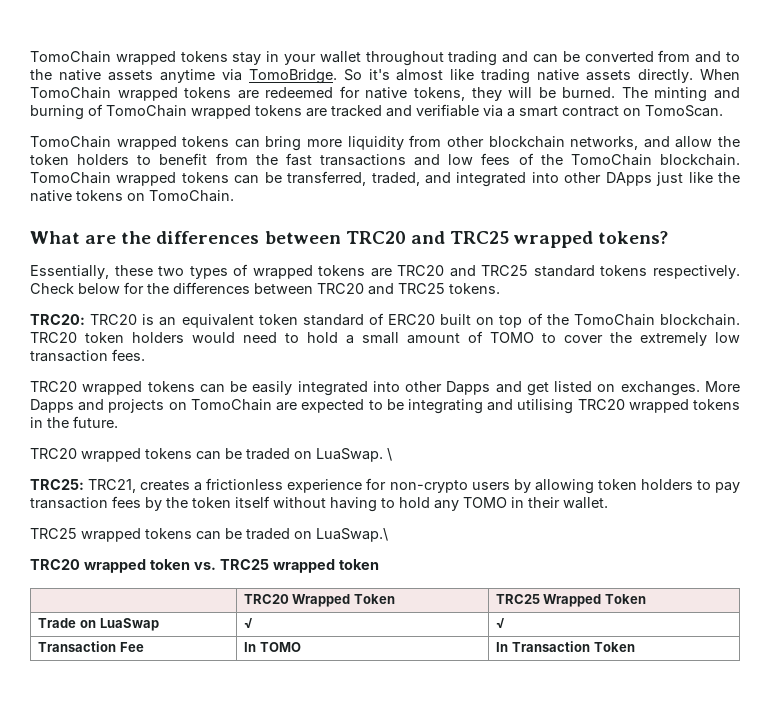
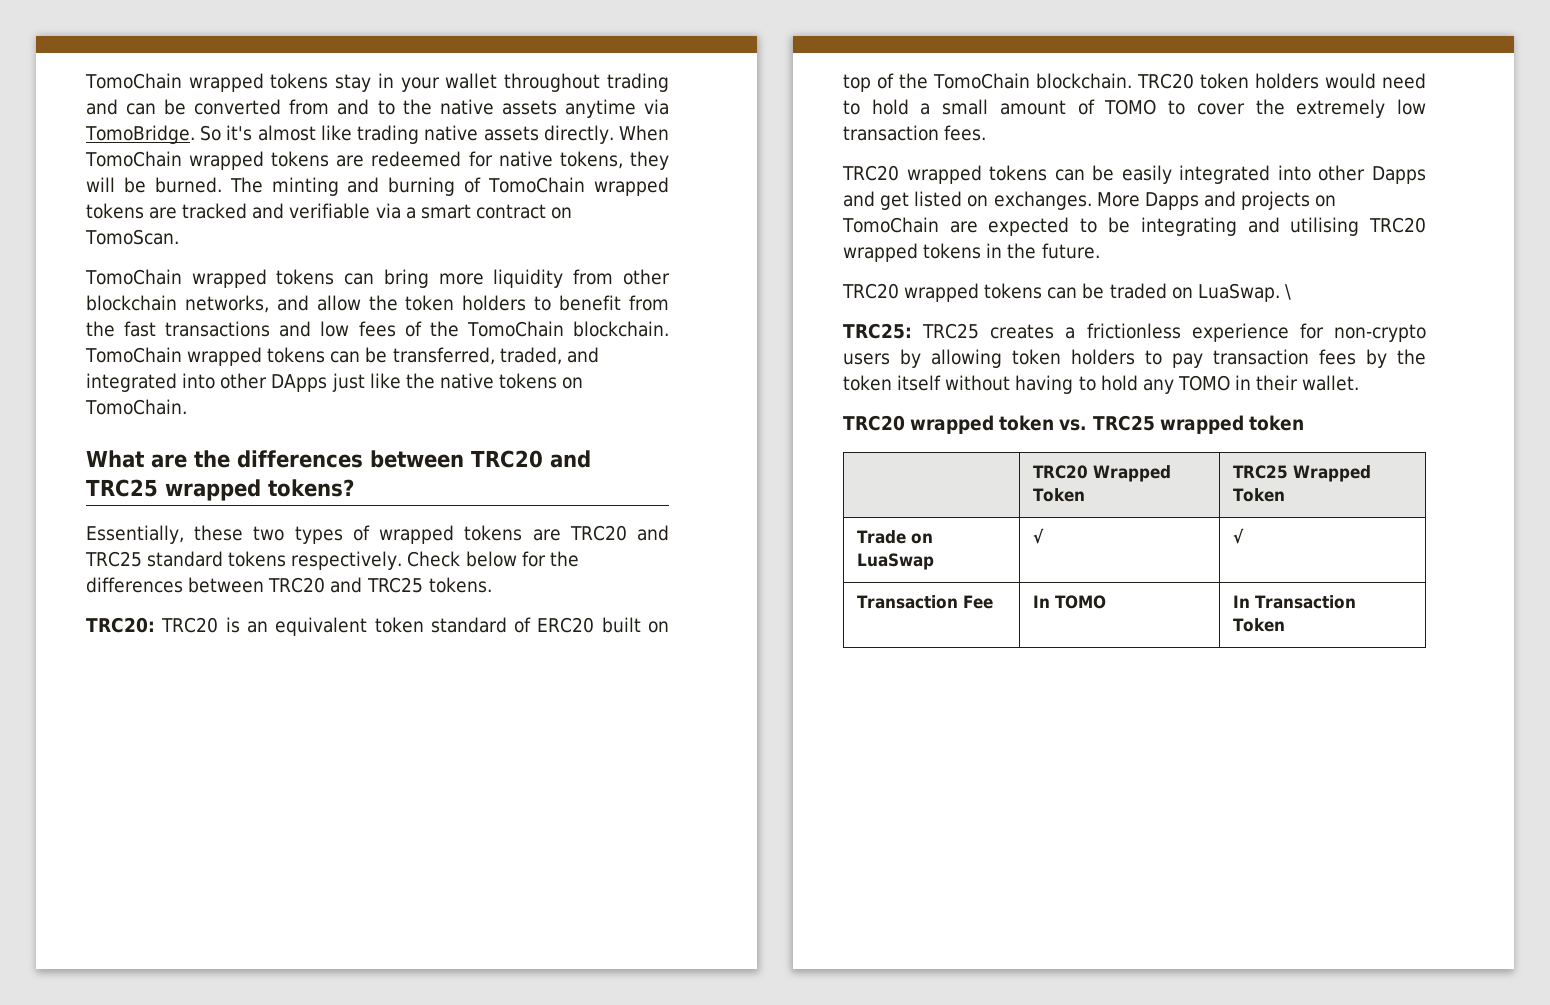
[88,479,137,493] TRC21, -> [922,323,980,339] TRC25
[30,528,388,542] // TRC25 wrapped tokens can be traded on LuaSwap.\ -> (1360, 383) none

